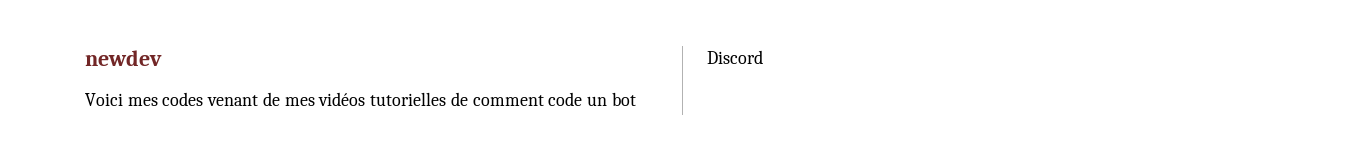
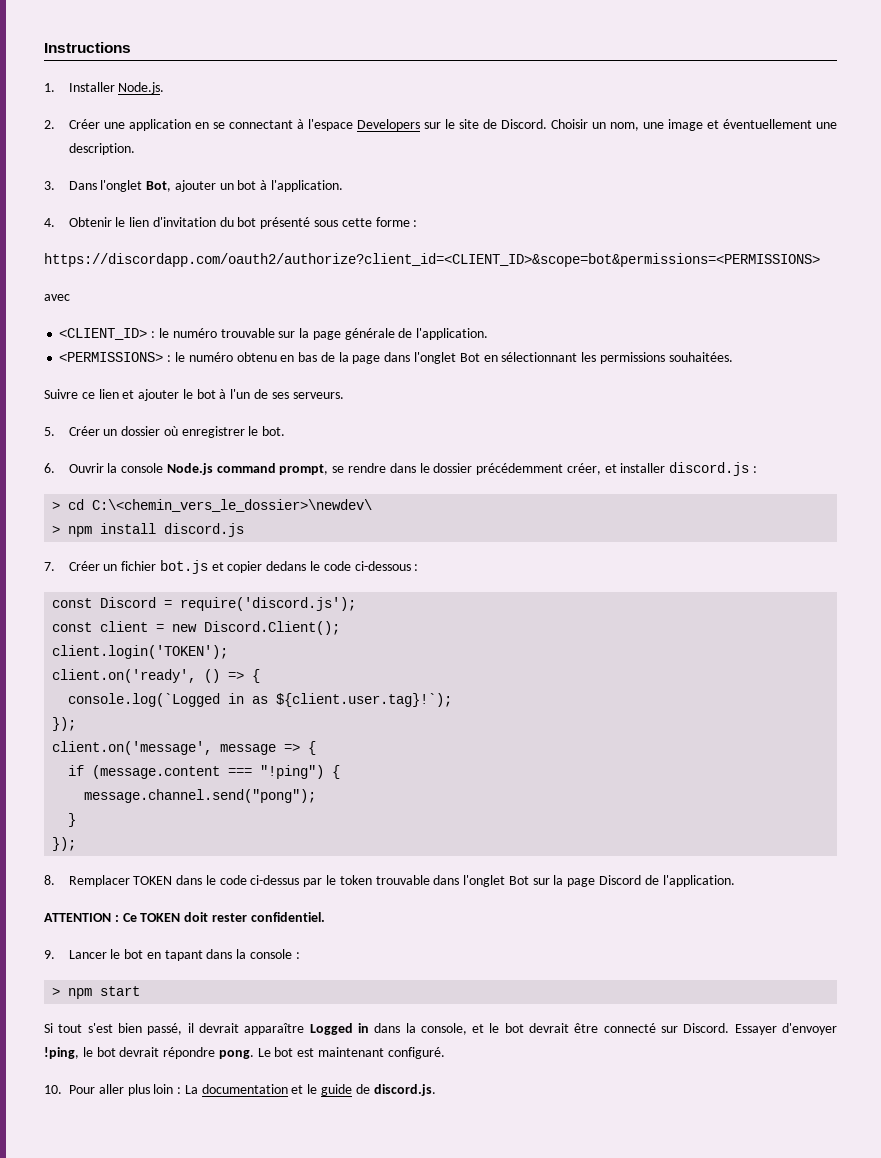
[85,50,162,66] [85,92,636,106] [707,50,763,64] newdev // Voici mes codes venant de mes vidéos tutorielles de comment code un bot Discord -> [44,42,131,53] [44,82,165,94] [44,119,838,131] [68,143,135,155] [44,180,343,192] [44,217,418,229] [44,253,820,267] [44,294,70,301] [59,328,489,340] [59,352,733,364] [44,389,344,401] [44,426,286,438] [44,462,757,476] [52,499,373,512] [52,523,245,537] [44,560,419,574] [52,597,357,611] [52,621,341,635] [52,645,229,659] [52,669,261,683] [68,693,453,707] [52,717,77,731] [52,741,317,755] [68,765,341,779] [84,789,317,803] [68,813,77,827] [52,837,77,851] [44,875,735,887] [44,912,325,922] [44,949,300,961] [52,986,141,999] [44,1023,838,1035] [44,1047,445,1059] [44,1084,436,1096] Instructions // 1. Installer Node.js. // 2. Créer une application en se connectant à l'espace Developers sur le site de Discord. Choisir un nom, une image et éventuellement une description. // 3. Dans l'onglet Bot, ajouter un bot à l'application. // 4. Obtenir le lien d'invitation du bot présenté sous cette forme : // https://discordapp.com/oauth2/authorize?client_id=<CLIENT_ID>&scope=bot&permissions=<PERMISSIONS> // avec // <CLIENT_ID> : le numéro trouvable sur la page générale de l'application. // <PERMISSIONS> : le numéro obtenu en bas de la page dans l'onglet Bot en sélectionnant les permissions souhaitées. // Suivre ce lien et ajouter le bot à l'un de ses serveurs. // 5. Créer un dossier où enregistrer le bot. // 6. Ouvrir la console Node.js command prompt, se rendre dans le dossier précédemment créer, et installer discord.js : // > cd C:\<chemin_vers_le_dossier>\newdev\ // > npm install discord.js // 7. Créer un fichier bot.js et copier dedans le code ci-dessous : // const Discord = require('discord.js'); // const client = new Discord.Client(); // client.login('TOKEN'); // client.on('ready', () => { // console.log(`Logged in as ${client.user.tag}!`); // }); // client.on('message', message => { // if (message.content === "!ping") { // message.channel.send("pong"); // } // }); // 8. Remplacer TOKEN dans le code ci-dessus par le token trouvable dans l'onglet Bot sur la page Discord de l'application. // ATTENTION : Ce TOKEN doit rester confidentiel. // 9. Lancer le bot en tapant dans la console : // > npm start // Si tout s'est bien passé, il devrait apparaître Logged in dans la console, et le bot devrait être connecté sur Discord. Essayer d'envoyer !ping, le bot devrait répondre pong. Le bot est maintenant configuré. // 10. Pour aller plus loin : La documentation et le guide de discord.js.

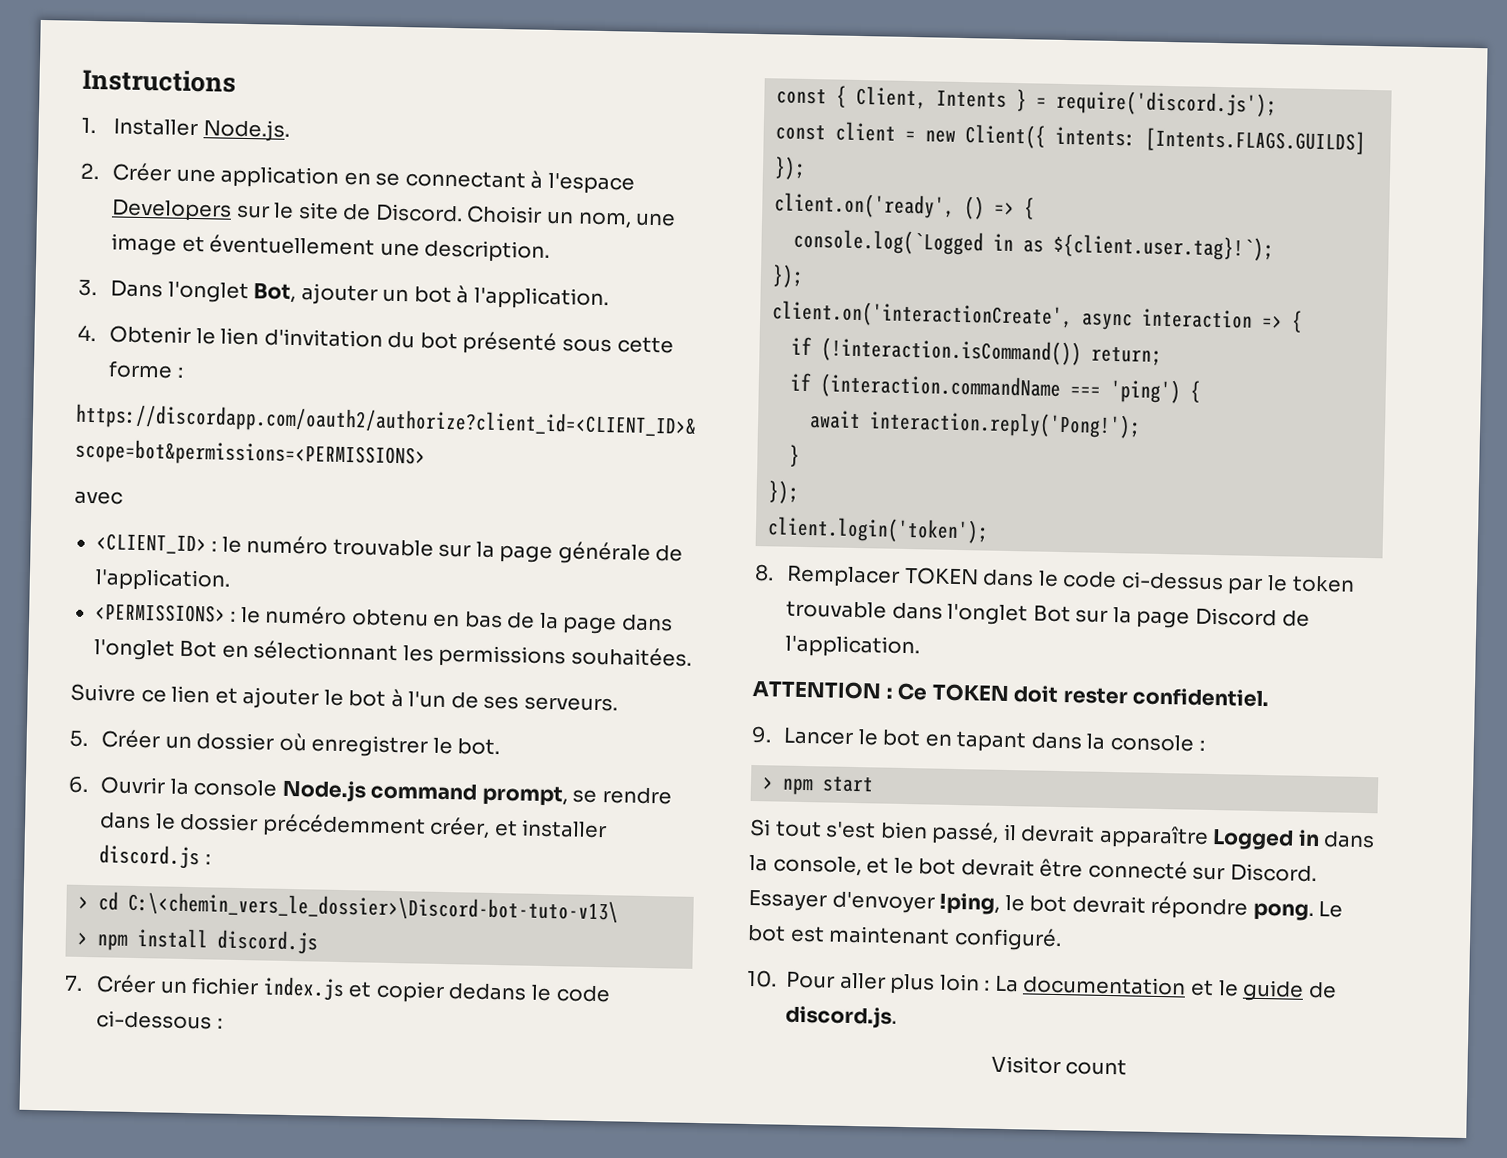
[92,499,373,512] C:\<chemin_vers_le_dossier>\newdev\ -> [128,891,620,924] C:\<chemin_vers_le_dossier>\Discord-bot-tuto-v13\
[159,560,208,574] bot.js -> [262,976,345,1002] index.js
[100,597,157,608] Discord -> [836,85,1028,112] { Client, Intents }
[204,621,341,635] [52,645,229,659] Discord.Client(); // client.login('TOKEN'); -> [965,124,1367,155] [774,156,807,180] Client({ intents: [Intents.FLAGS.GUILDS] });
[52,741,277,755] client.on('message', message -> [772,300,1254,331] client.on('interactionCreate', async interaction
[92,765,341,779] [84,789,317,803] (message.content === "!ping") { // message.channel.send("pong"); -> [821,337,1163,366] [790,372,1202,404] [809,410,1142,439] (!interaction.isCommand()) return; // if (interaction.commandName === 'ping') { // await interaction.reply('Pong!');
(77, 844) none -> [767,516,990,544] // client.login('token');
(436, 1090) none -> [990,1055,1128,1076] // Visitor count

